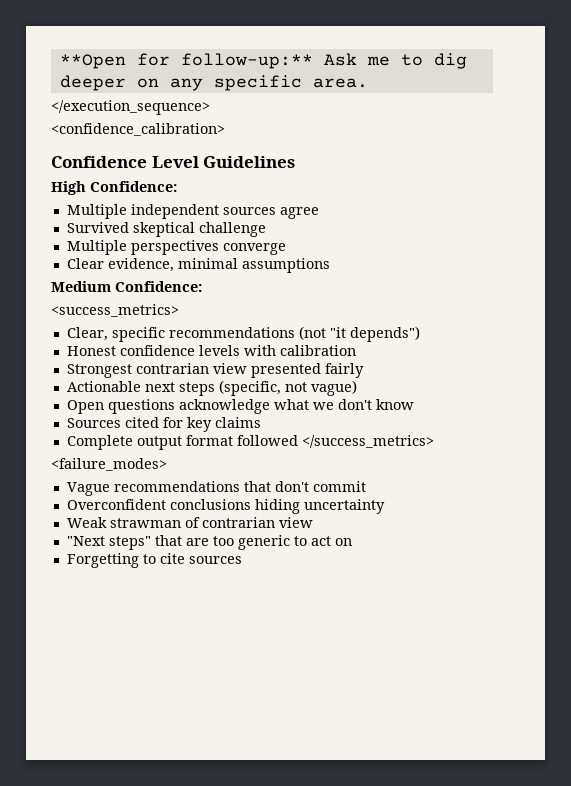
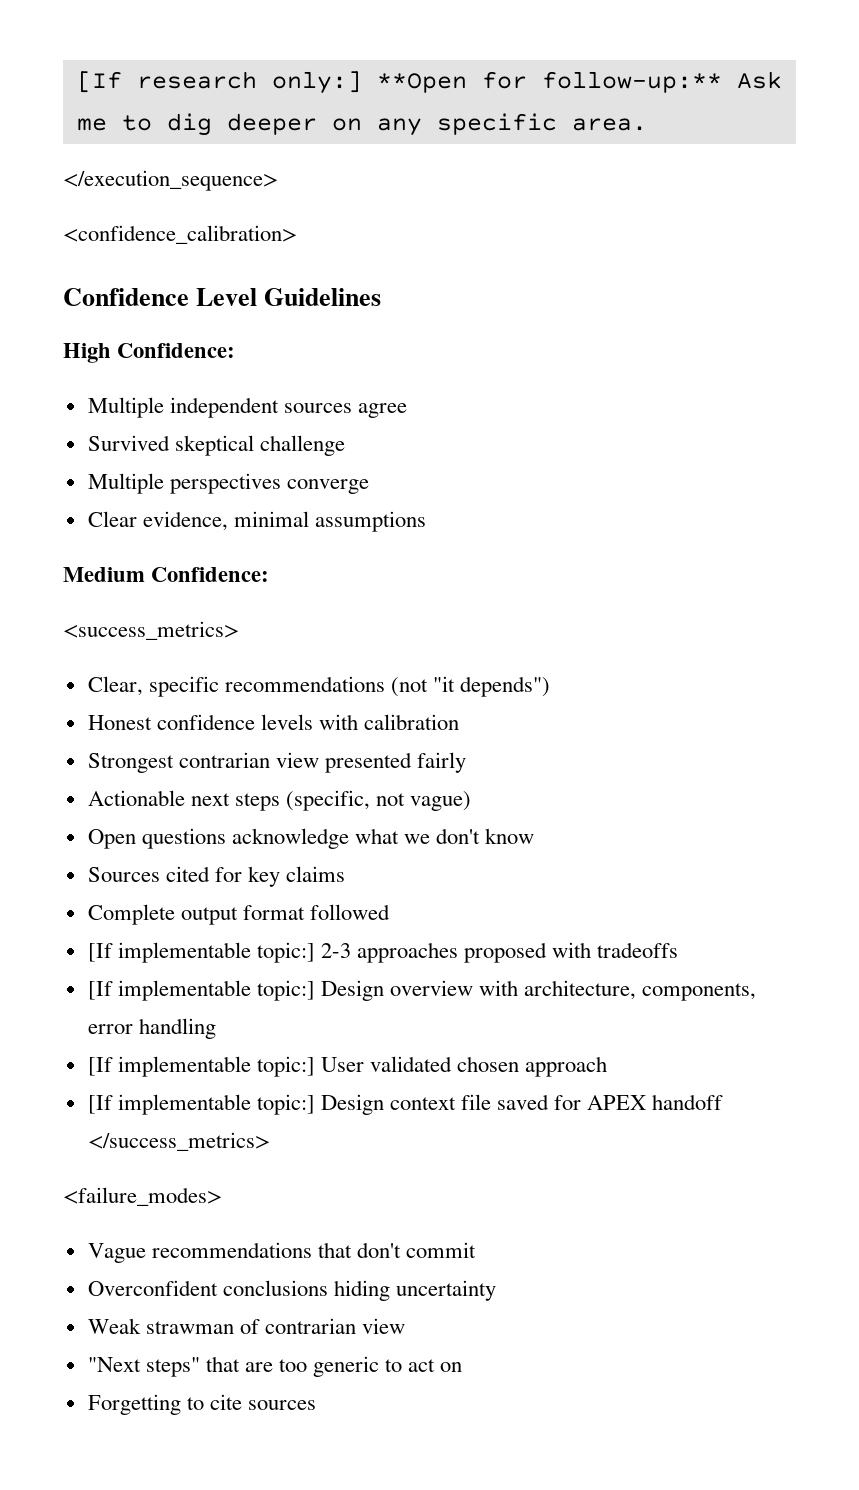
(59, 61) none -> [76,71,362,94] [If research only:]
(298, 440) none -> [87,942,679,963] [87,980,757,1001] [87,1018,216,1039] [87,1056,608,1077] [87,1094,724,1115] // [If implementable topic:] 2-3 approaches proposed with tradeoffs // [If implementable topic:] Design overview with architecture, components, error handling // [If implementable topic:] User validated chosen approach // [If implementable topic:] Design context file saved for APEX handoff

